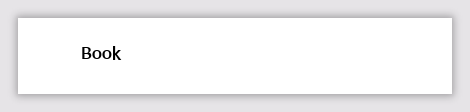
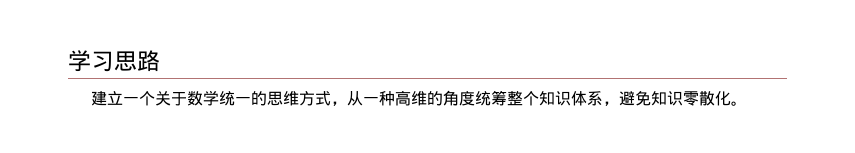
[81,46,122,60] Book -> [68,50,160,72] [90,90,747,106] 学习思路 // 建立一个关于数学统一的思维方式，从一种高维的角度统筹整个知识体系，避免知识零散化。

